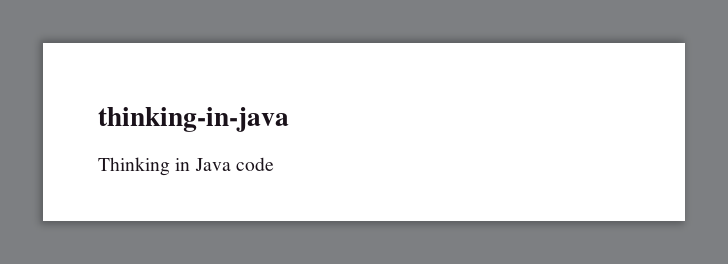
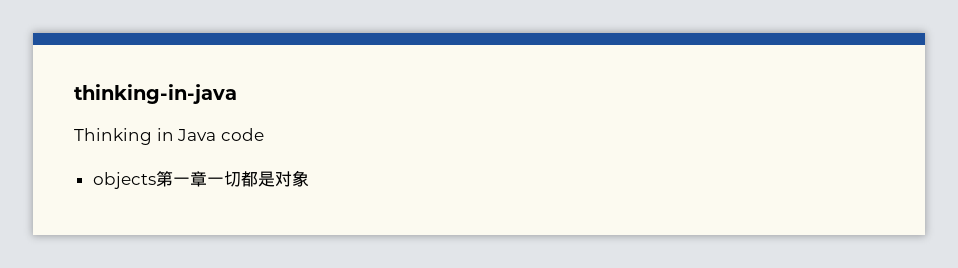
(274, 164) none -> [92,170,309,189] // objects第一章一切都是对象

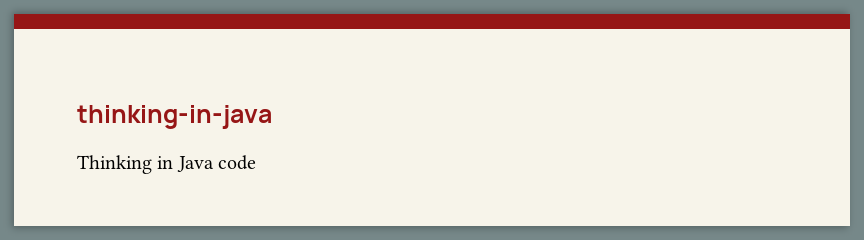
[92,170,309,189] // objects第一章一切都是对象 -> (257, 162) none

